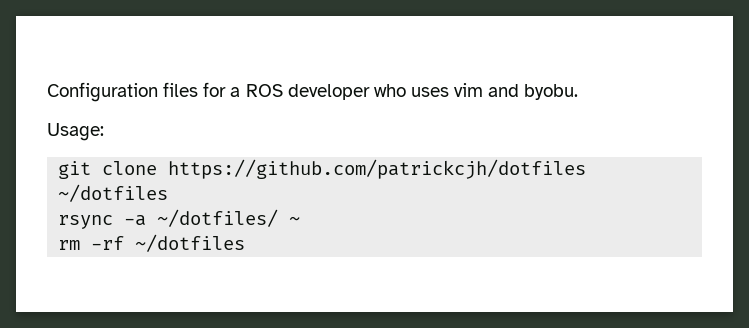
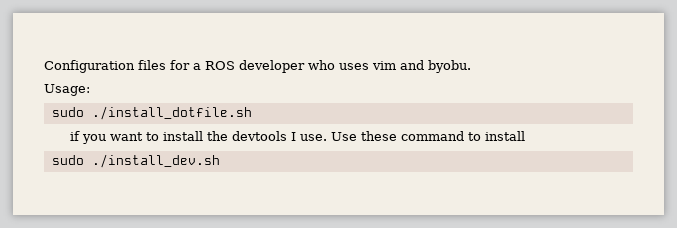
[58,159,587,179] [58,184,169,202] [58,209,301,229] [58,234,246,252] git clone https://github.com/patrickcjh/dotfiles ~/dotfiles // rsync -a ~/dotfiles/ ~ // rm -rf ~/dotfiles -> [51,106,252,120] [69,131,525,144] [51,154,220,168] sudo ./install_dotfile.sh // if you want to install the devtools I use. Use these command to install // sudo ./install_dev.sh

